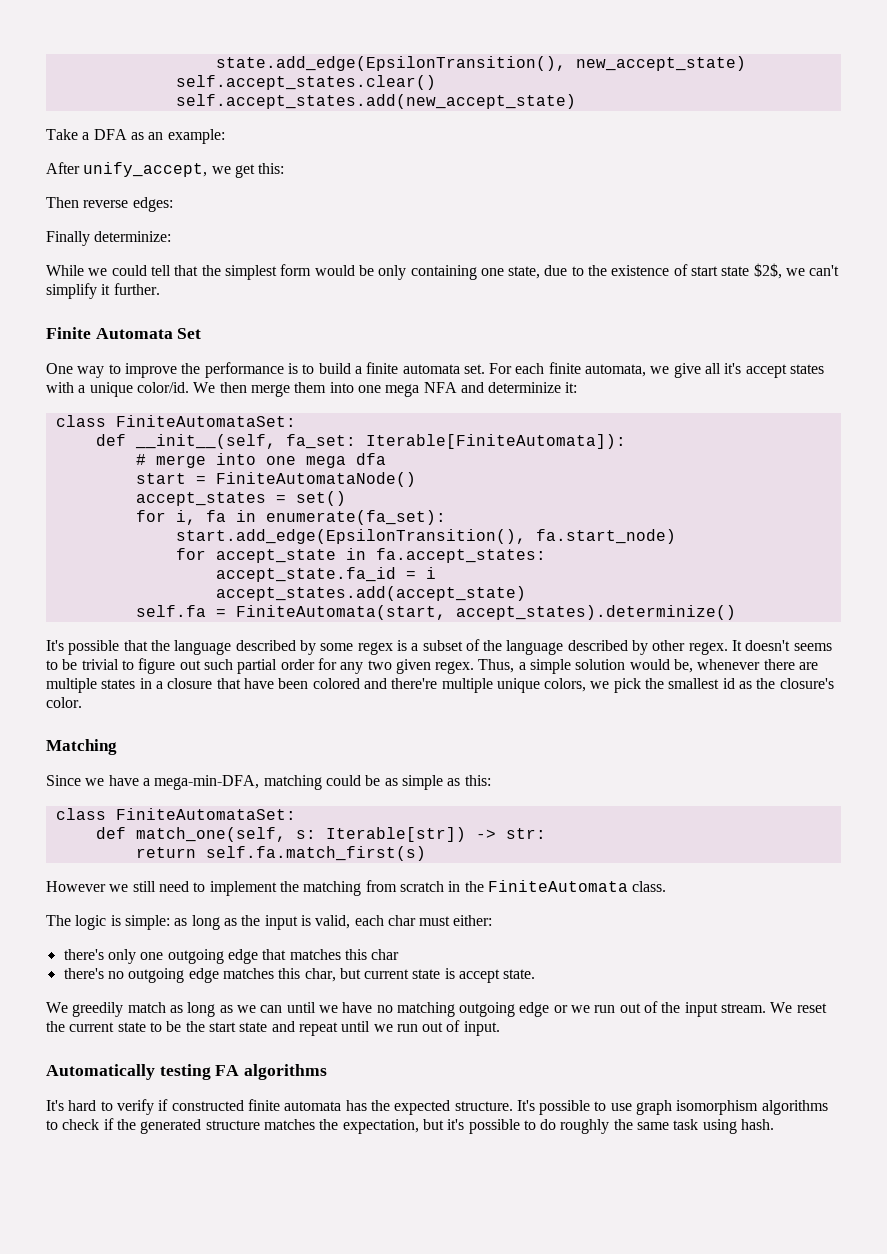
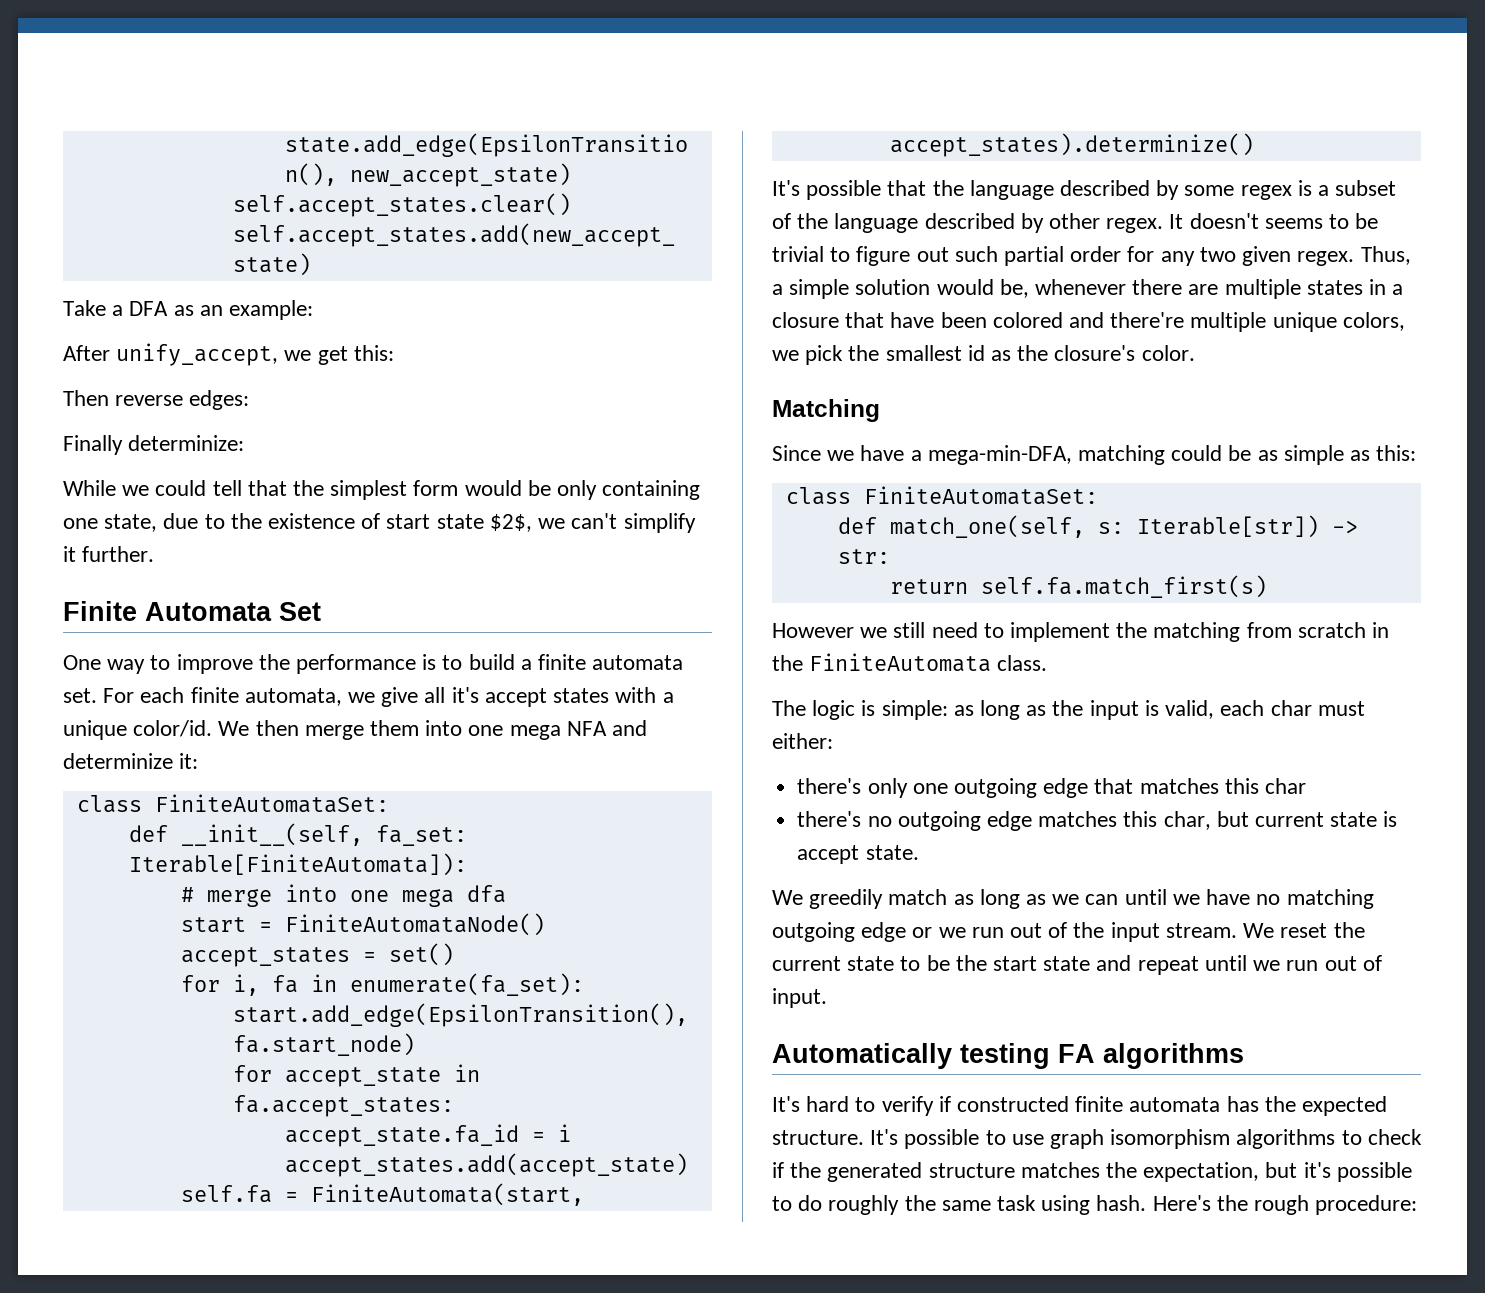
(775, 1124) none -> [1152,1195,1418,1215] Here's the rough procedure:

